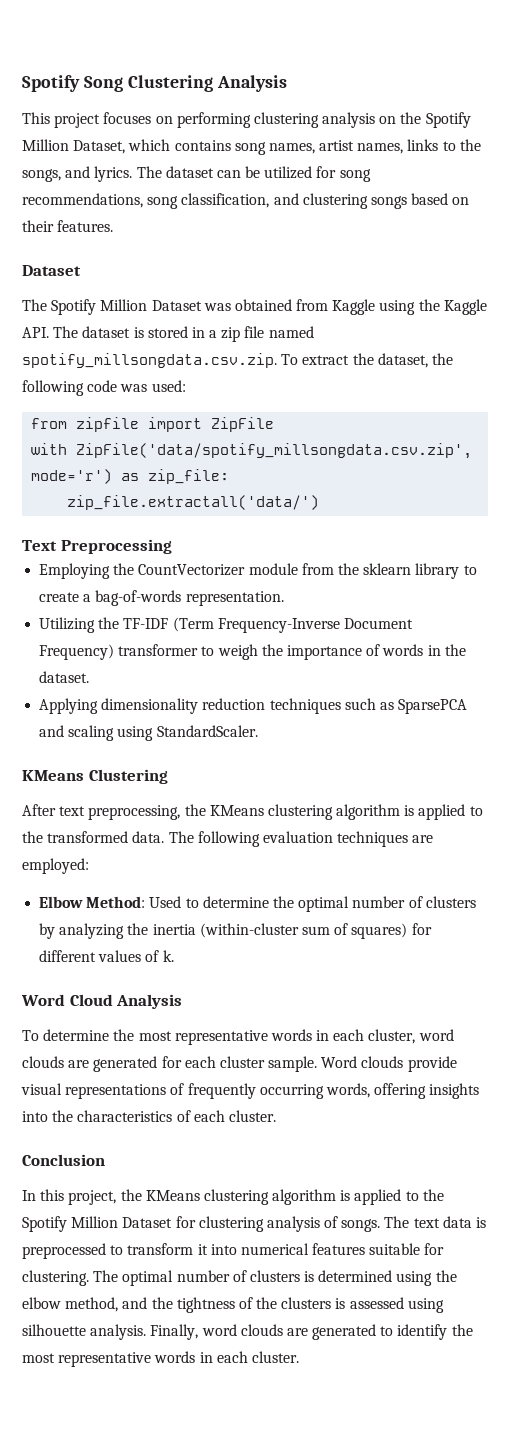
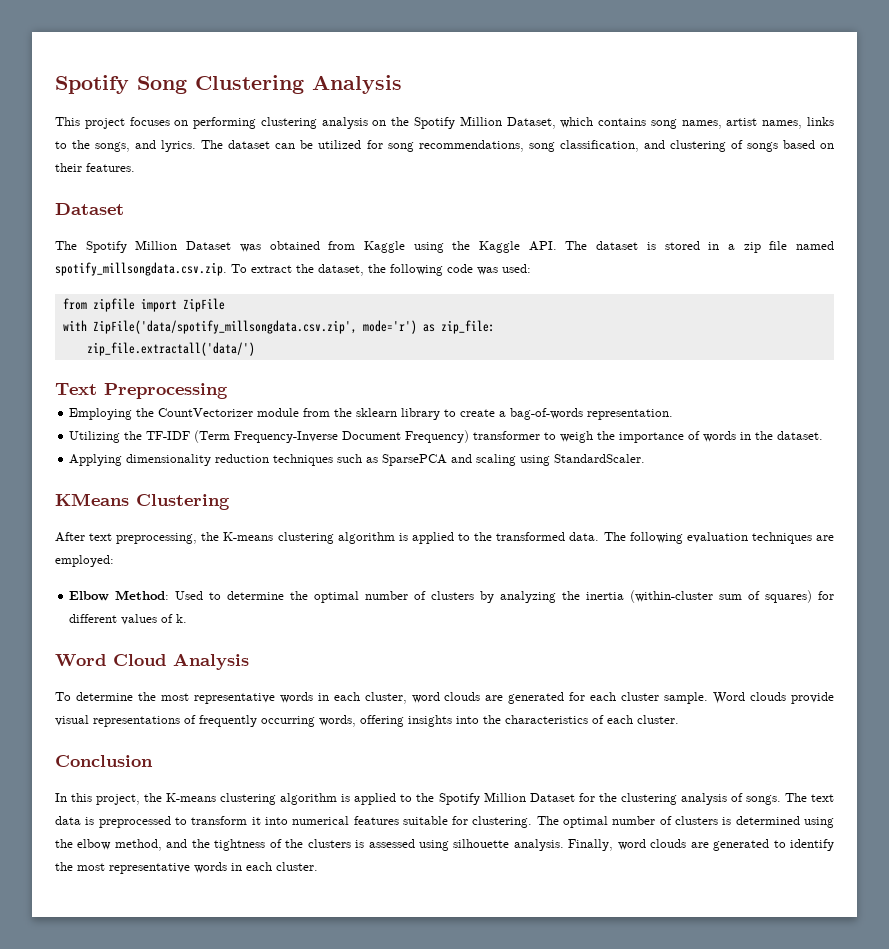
(368, 201) none -> [730,140,743,149] of
[209,805,264,816] KMeans -> [223,532,274,541] K-means
[145,1190,200,1201] KMeans -> [166,793,217,802] K-means
(196, 1222) none -> [598,793,617,802] the

